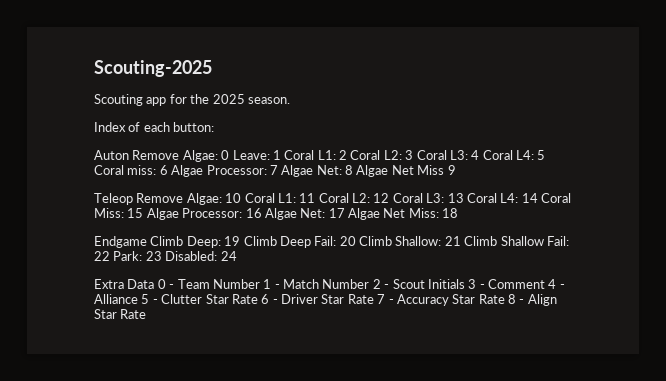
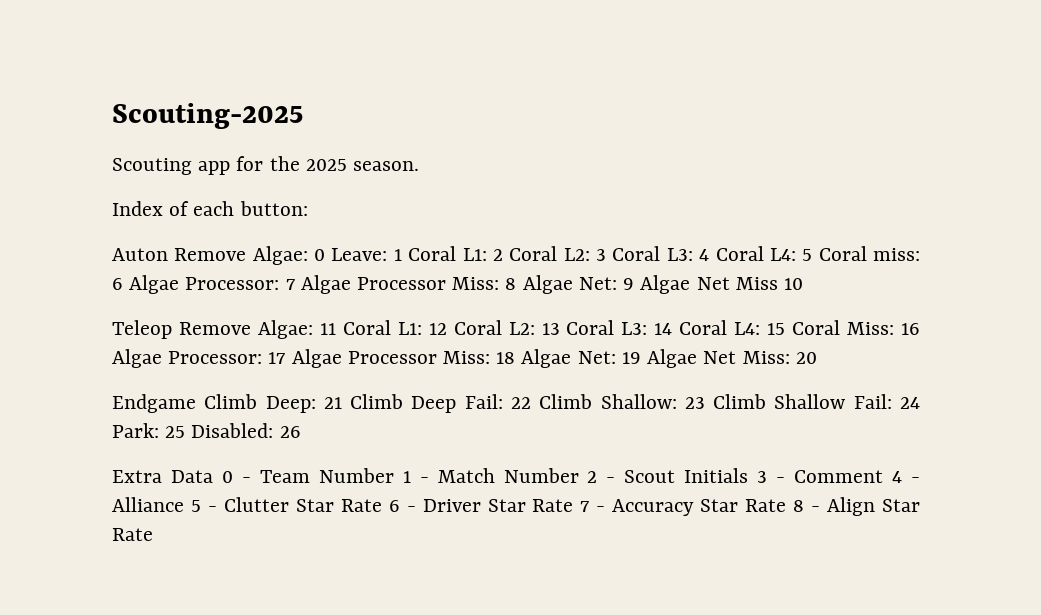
[316,165,353,175] Net: 8 -> [357,275,635,294] Processor Miss: 8 Algae Net: 9
[447,165,456,175] 9 -> [783,278,803,290] 10
[225,193,538,203] 10 Coral L1: 11 Coral L2: 12 Coral L3: 13 Coral L4: 14 -> [319,320,786,335] 11 Coral L1: 12 Coral L2: 13 Coral L3: 14 Coral L4: 15
[127,208,345,220] 15 Algae Processor: 16 Algae Net: 17 -> [901,323,921,335] [112,349,641,368] 16 Algae Processor: 17 Algae Processor Miss: 18 Algae Net: 19
[442,208,459,218] 18 -> [795,352,817,364] 20
[224,236,241,246] 19 -> [323,397,342,409] 21
[339,236,356,246] 20 -> [510,397,531,409] 22
[444,236,461,246] 21 -> [684,397,705,409] 23
[94,251,237,261] 22 Park: 23 Disabled: 24 -> [900,397,921,409] [112,423,301,438] 24 Park: 25 Disabled: 26

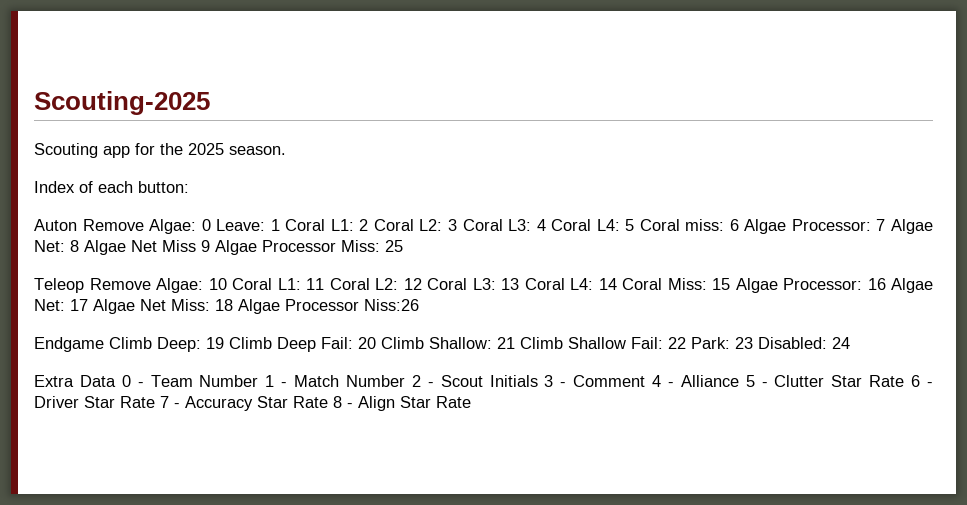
[357,275,803,294] Processor Miss: 8 Algae Net: 9 Algae Net Miss 10 -> [34,240,403,255] Net: 8 Algae Net Miss 9 Algae Processor Miss: 25
(313, 329) none -> [208,278,301,290] 10 Coral L1:
[397,322,422,335] L1: -> [375,278,398,290] L2:
[508,322,535,335] L2: -> [472,278,496,290] L3:
[621,322,648,335] L3: -> [570,278,593,290] L4:
[734,320,895,335] L4: 15 Coral Miss: -> [667,278,862,293] Miss: 15 Algae Processor:
[168,351,263,364] Processor: -> [34,299,65,311] Net:
[347,351,437,364] Processor -> [140,299,166,311] Net
[577,349,817,368] Net: 19 Algae Net Miss: 20 -> [285,299,419,311] Processor Niss:26
[323,397,342,409] 21 -> [206,337,224,349] 19
[510,397,531,409] 22 -> [358,337,376,349] 20
[684,397,705,409] 23 -> [497,337,515,349] 21
[900,397,921,409] [112,423,301,438] 24 Park: 25 Disabled: 26 -> [668,337,850,349] 22 Park: 23 Disabled: 24

